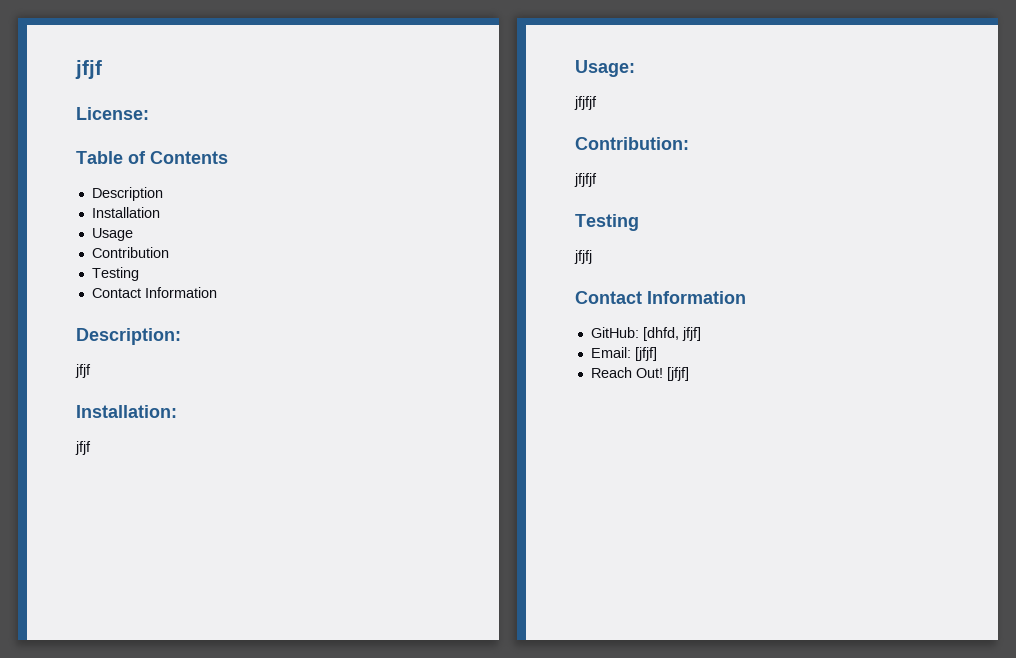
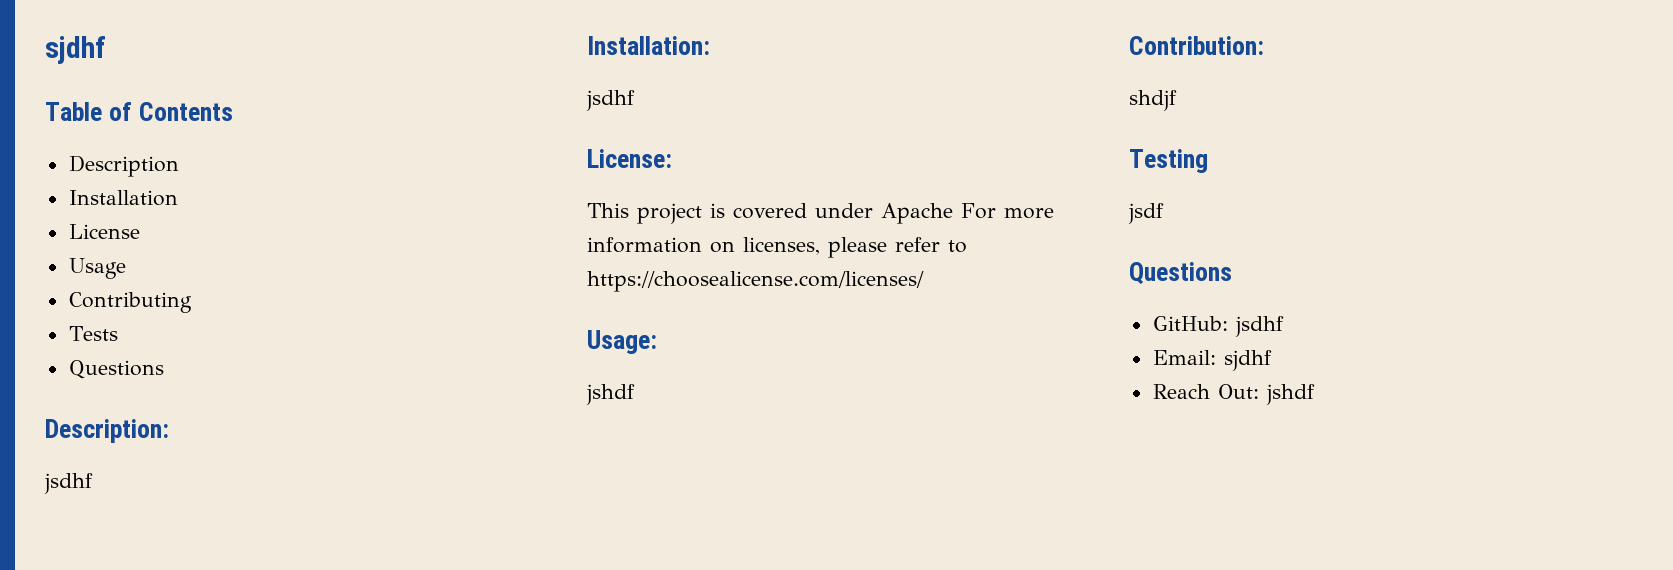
[75,60,102,79] [76,107,149,120] jfjf // License: -> [45,36,106,64] sjdhf
(160, 212) none -> [68,224,140,239] // License
[91,247,169,258] [91,267,139,281] [91,287,217,298] [76,328,181,345] [75,364,91,378] [76,405,177,418] [75,441,91,455] [575,60,635,77] [574,96,597,110] [575,137,689,150] [574,173,597,187] [575,214,639,231] [574,250,592,264] [575,291,746,304] Contribution // Testing // Contact Information // Description: // jfjf // Installation: // jfjf // Usage: // jfjfjf // Contribution: // jfjfjf // Testing // jfjfj // Contact Information -> [68,292,192,313] [68,326,118,341] [68,360,164,379] [45,419,169,443] [44,473,93,494] [587,36,710,55] [586,90,635,111] [587,149,672,168] [587,203,1054,224] [587,237,967,258] [587,271,924,292] [587,330,657,354] [586,384,635,405] [1129,36,1264,55] [1129,90,1177,111] [1129,149,1208,173] [1128,203,1164,224] [1129,262,1232,285] Contributing // Tests // Questions // Description: // jsdhf // Installation: // jsdhf // License: // This project is covered under Apache For more information on licenses, please refer to https://choosealicense.com/licenses/ // Usage: // jshdf // Contribution: // shdjf // Testing // jsdf // Questions
[642,327,701,341] [dhfd, jfjf] -> [1234,316,1284,337] jsdhf
[634,347,657,361] [jfjf] -> [1223,350,1272,371] sjdhf
[635,367,689,381] Out! [jfjf] -> [1217,384,1315,405] Out: jshdf

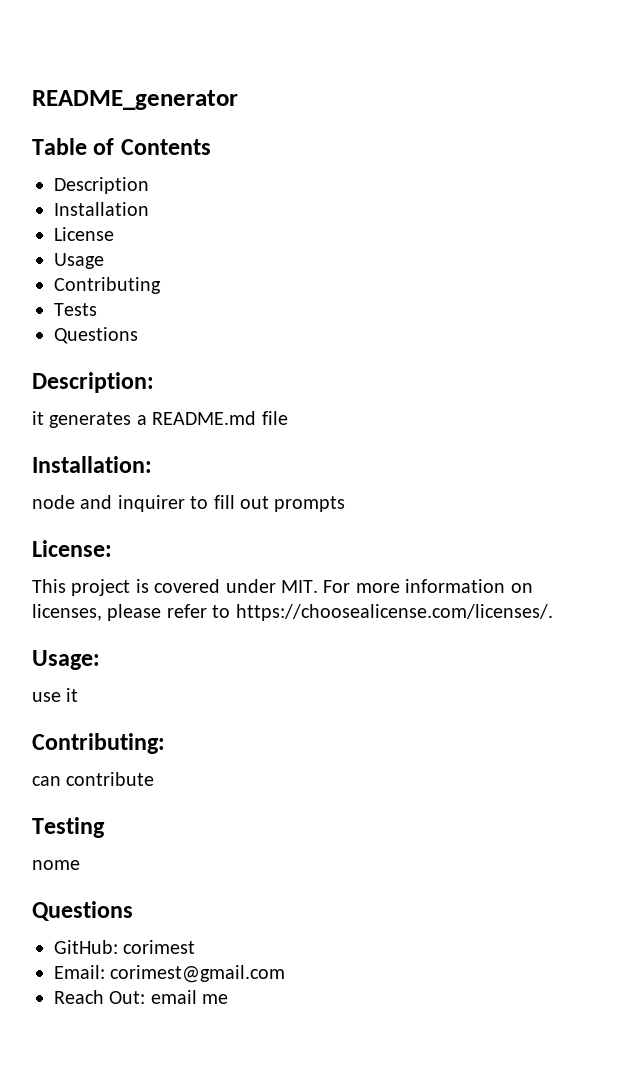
[45,36,106,64] sjdhf -> [32,90,238,110] README_generator
[44,473,93,494] [587,36,710,55] [586,90,635,111] jsdhf // Installation: // jsdhf -> [32,411,288,428] [32,456,152,473] [32,495,346,512] it generates a README.md file // Installation: // node and inquirer to fill out prompts
[881,203,953,224] Apache -> [281,580,318,593] MIT.
[587,271,924,292] https://choosealicense.com/licenses/ -> [235,604,553,621] https://choosealicense.com/licenses/.
[586,384,635,405] [1129,36,1264,55] [1129,90,1177,111] jshdf // Contribution: // shdjf -> [32,688,79,702] [32,733,165,754] [32,772,155,786] use it // Contributing: // can contribute
[1128,203,1164,224] jsdf -> [32,860,80,870] nome
[1234,316,1284,337] jsdhf -> [123,940,196,954] corimest
[1223,350,1272,371] sjdhf -> [110,965,286,983] corimest@gmail.com
[1265,384,1315,405] jshdf -> [150,990,229,1004] email me

